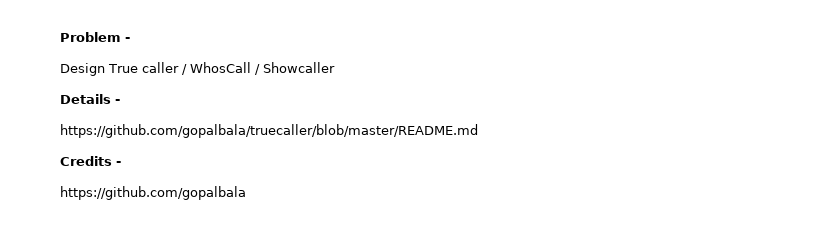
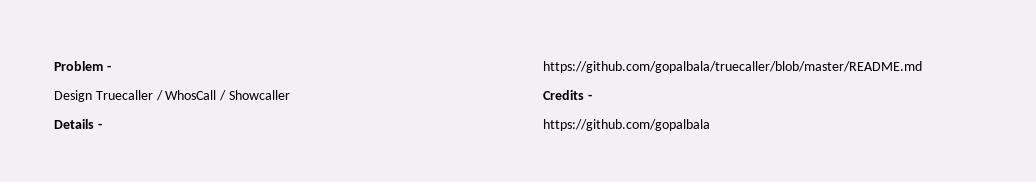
[108,62,179,73] True caller -> [95,90,153,100] Truecaller

